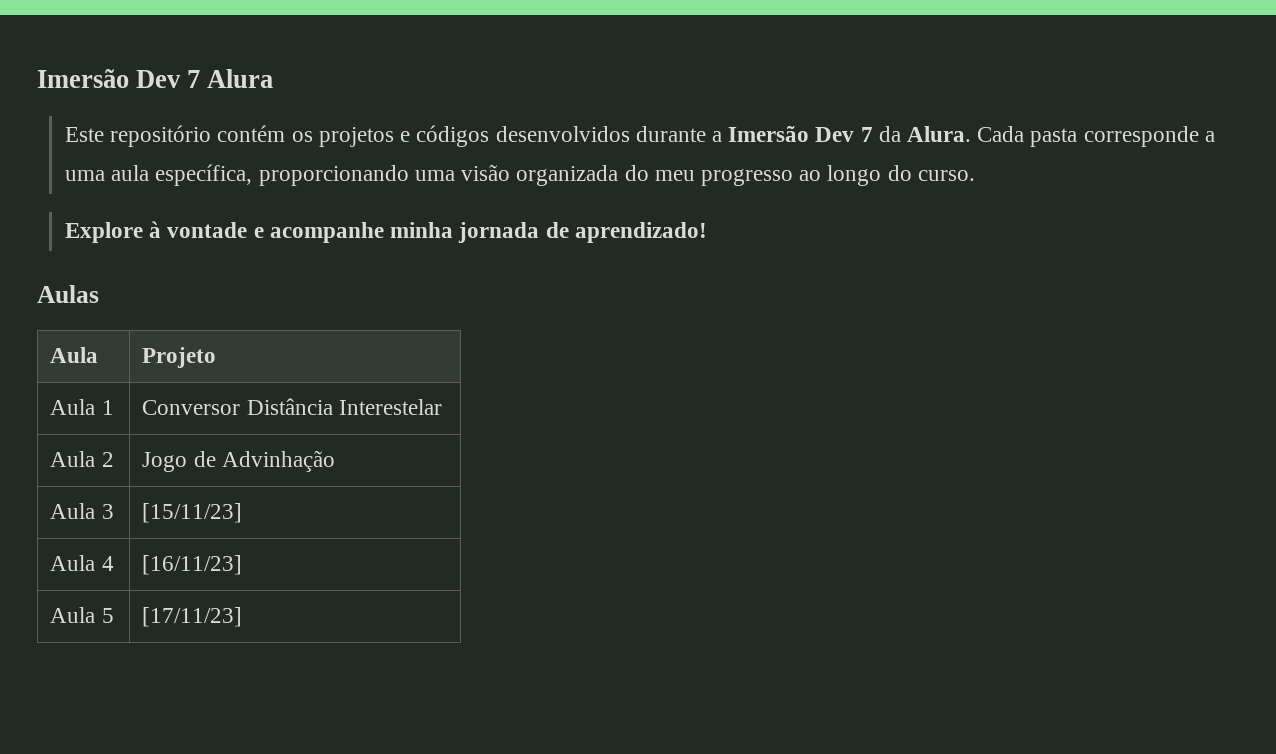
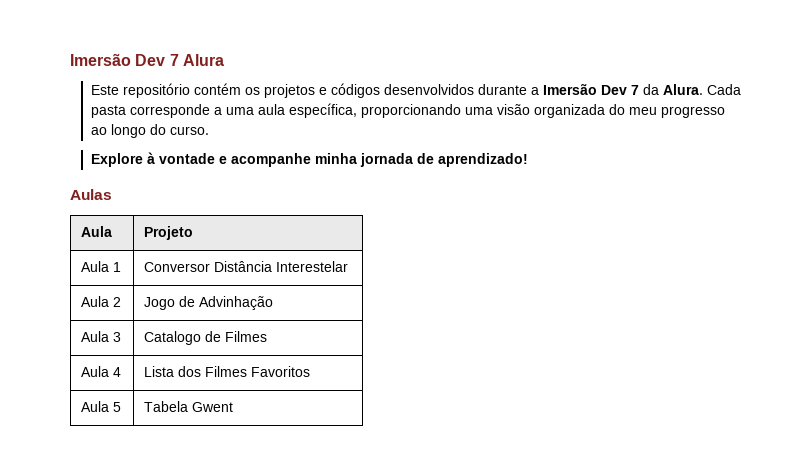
[142,503,243,523] [15/11/23] -> [144,331,268,345] Catalogo de Filmes
[142,555,243,575] [16/11/23] -> [144,366,311,377] Lista dos Filmes Favoritos
[142,607,243,627] [17/11/23] -> [144,401,234,412] Tabela Gwent

